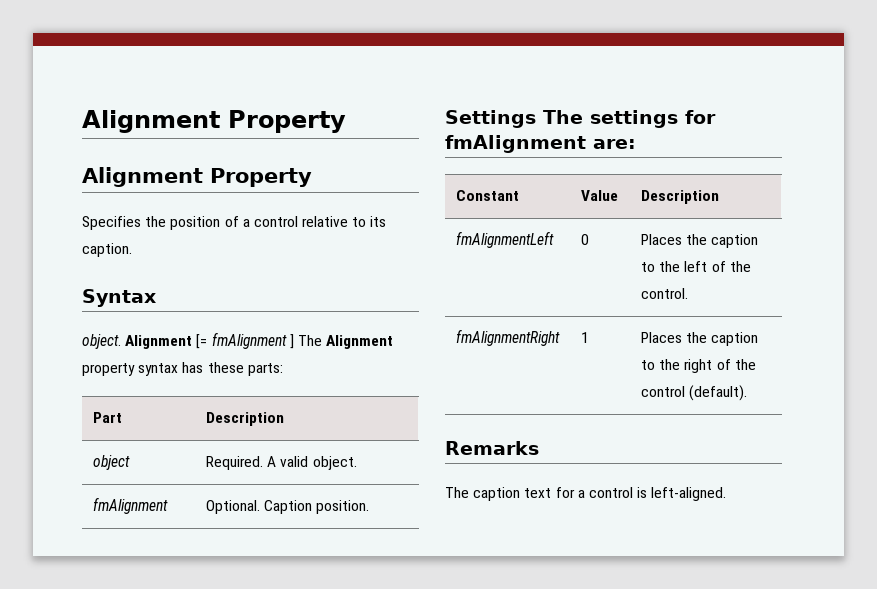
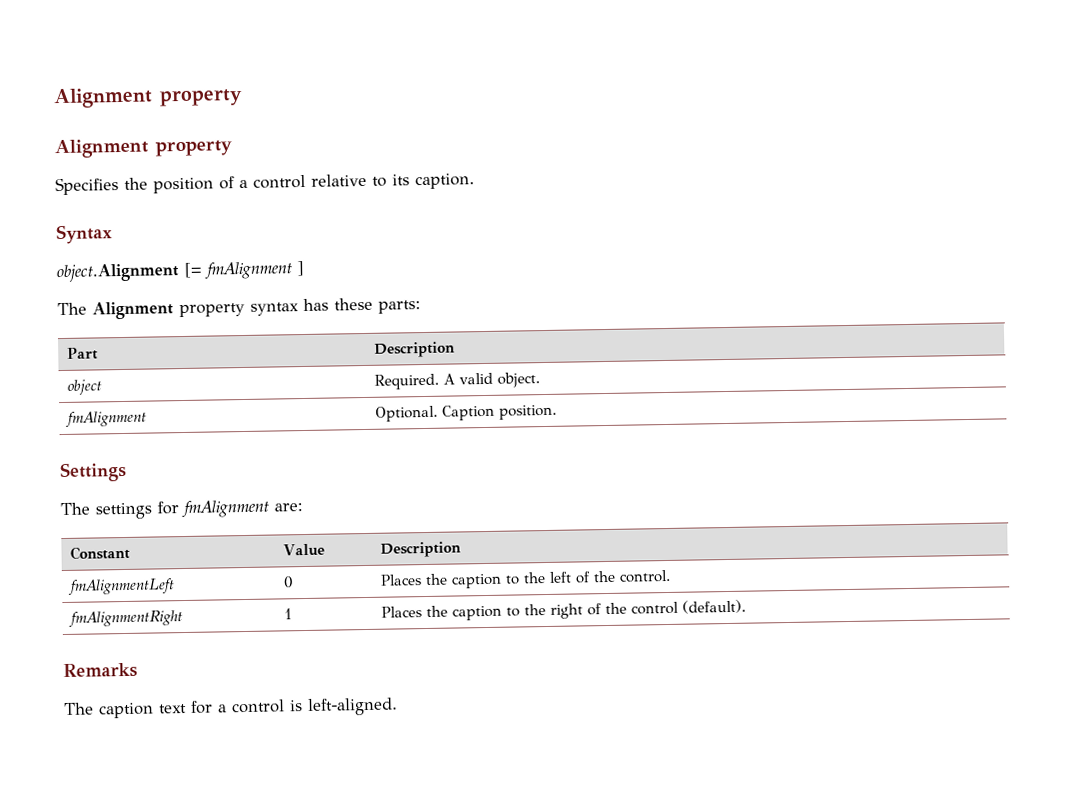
[82,110,346,133] [82,167,312,187] Alignment Property // Alignment Property -> [53,87,243,109] [54,138,232,159] Alignment property // Alignment property
[82,334,193,349] object. Alignment -> [56,263,180,283] object.Alignment
(294, 341) none -> (304, 268) //
(536, 119) none -> (127, 472) //

